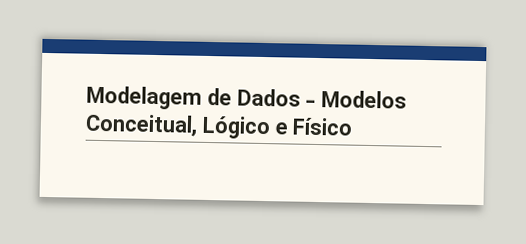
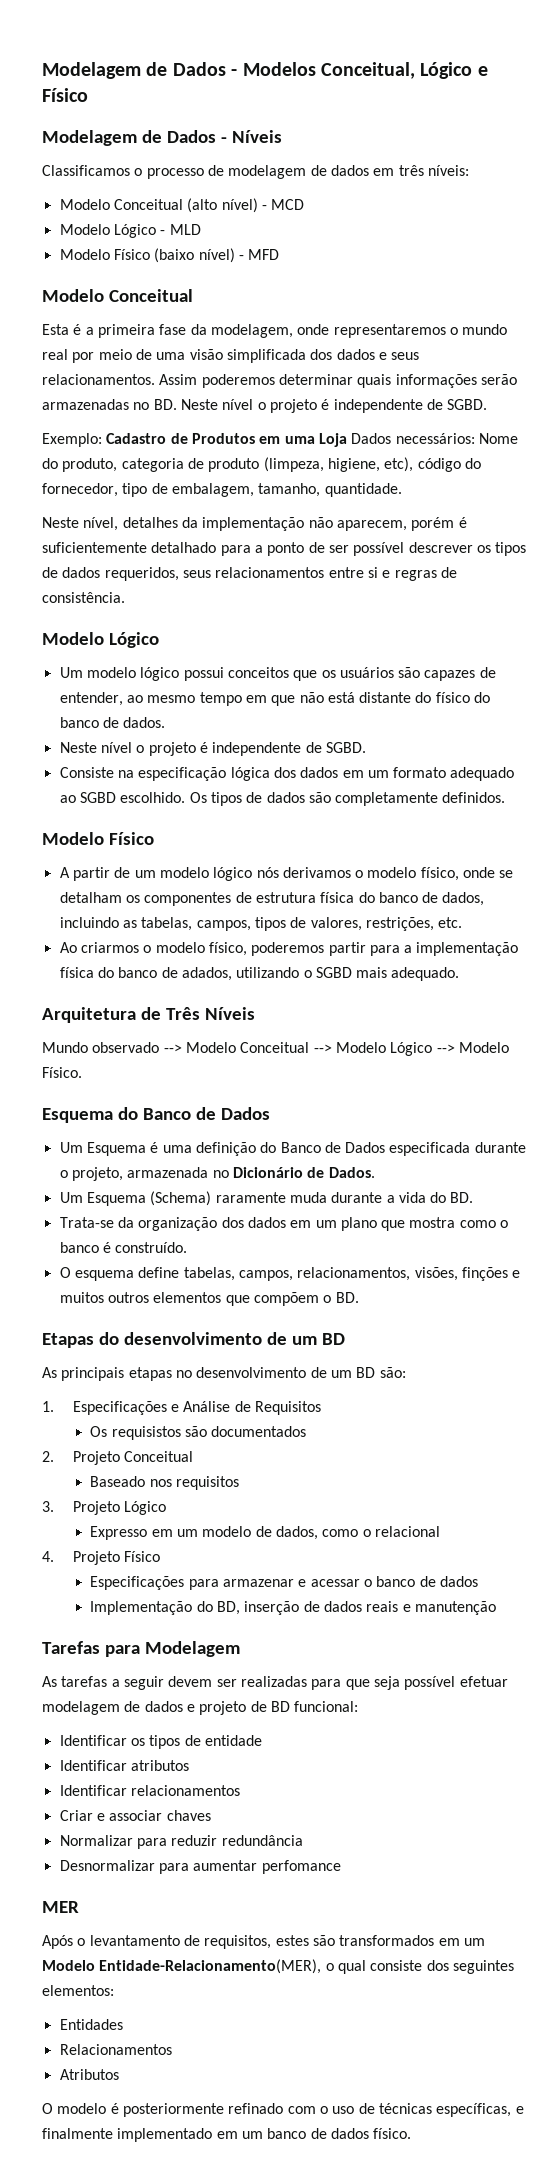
(354, 126) none -> [42,130,282,146] [42,165,469,179] [59,198,305,213] [59,224,201,238] [59,248,280,263] [42,289,193,302] [42,324,508,338] [42,349,420,363] [42,374,517,388] [42,399,488,413] [42,433,518,447] [42,457,481,472] [42,483,402,497] [42,517,467,531] [42,542,527,556] [42,567,457,581] [42,592,125,603] [42,632,159,648] [59,667,496,681] [59,692,491,706] [59,717,166,728] [59,742,366,756] [59,767,515,781] [59,792,506,806] [42,832,154,845] [59,867,514,881] [59,892,485,906] [59,917,463,931] [59,942,519,956] [59,967,460,981] [42,1007,255,1023] [42,1042,509,1056] [42,1067,82,1078] [42,1107,270,1123] [59,1142,526,1156] [59,1167,375,1181] [59,1191,474,1206] [59,1217,509,1231] [59,1242,188,1253] [59,1267,521,1281] [59,1292,359,1306] [42,1332,345,1348] [42,1367,406,1381] [42,1401,321,1415] [90,1426,307,1440] [42,1451,194,1465] [90,1476,239,1490] [42,1501,167,1515] [90,1526,440,1540] [42,1551,161,1565] [90,1576,478,1590] [90,1601,496,1615] [42,1641,240,1657] [42,1676,508,1690] [42,1701,359,1715] [59,1735,262,1749] [59,1760,189,1771] [59,1785,240,1796] [59,1810,211,1821] [59,1835,303,1849] [59,1860,341,1874] [42,1901,79,1913] [42,1935,485,1949] [42,1959,514,1974] [42,1985,114,1996] [59,2019,123,2030] [59,2044,172,2055] [59,2069,119,2080] [42,2103,524,2117] [42,2128,412,2142] // Modelagem de Dados - Níveis // Classificamos o processo de modelagem de dados em três níveis: // Modelo Conceitual (alto nível) - MCD // Modelo Lógico - MLD // Modelo Físico (baixo nível) - MFD // Modelo Conceitual // Esta é a primeira fase da modelagem, onde representaremos o mundo real por meio de uma visão simplificada dos dados e seus relacionamentos. Assim poderemos determinar quais informações serão armazenadas no BD. Neste nível o projeto é independente de SGBD. // Exemplo: Cadastro de Produtos em uma Loja Dados necessários: Nome do produto, categoria de produto (limpeza, higiene, etc), código do fornecedor, tipo de embalagem, tamanho, quantidade. // Neste nível, detalhes da implementação não aparecem, porém é suficientemente detalhado para a ponto de ser possível descrever os tipos de dados requeridos, seus relacionamentos entre si e regras de consistência. // Modelo Lógico // Um modelo lógico possui conceitos que os usuários são capazes de entender, ao mesmo tempo em que não está distante do físico do banco de dados. // Neste nível o projeto é independente de SGBD. // Consiste na especificação lógica dos dados em um formato adequado ao SGBD escolhido. Os tipos de dados são completamente definidos. // Modelo Físico // A partir de um modelo lógico nós derivamos o modelo físico, onde se detalham os componentes de estrutura física do banco de dados, incluindo as tabelas, campos, tipos de valores, restrições, etc. // Ao criarmos o modelo físico, poderemos partir para a implementação física do banco de adados, utilizando o SGBD mais adequado. // Arquitetura de Três Níveis // Mundo observado --> Modelo Conceitual --> Modelo Lógico --> Modelo Físico. // Esquema do Banco de Dados // Um Esquema é uma definição do Banco de Dados especificada durante o projeto, armazenada no Dicionário de Dados. // Um Esquema (Schema) raramente muda durante a vida do BD. // Trata-se da organização dos dados em um plano que mostra como o banco é construído. // O esquema define tabelas, campos, relacionamentos, visões, finções e muitos outros elementos que compõem o BD. // Etapas do desenvolvimento de um BD // As principais etapas no desenvolvimento de um BD são: // 1. Especificações e Análise de Requisitos // Os requisistos são documentados // 2. Projeto Conceitual // Baseado nos requisitos // 3. Projeto Lógico // Expresso em um modelo de dados, como o relacional // 4. Projeto Físico // Especificações para armazenar e acessar o banco de dados // Implementação do BD, inserção de dados reais e manutenção // Tarefas para Modelagem // As tarefas a seguir devem ser realizadas para que seja possível efetuar modelagem de dados e projeto de BD funcional: // Identificar os tipos de entidade // Identificar atributos // Identificar relacionamentos // Criar e associar chaves // Normalizar para reduzir redundância // Desnormalizar para aumentar perfomance // MER // Após o levantamento de requisitos, estes são transformados em um Modelo Entidade-Relacionamento(MER), o qual consiste dos seguintes elementos: // Entidades // Relacionamentos // Atributos // O modelo é posteriormente refinado com o uso de técnicas específicas, e finalmente implementado em um banco de dados físico.

